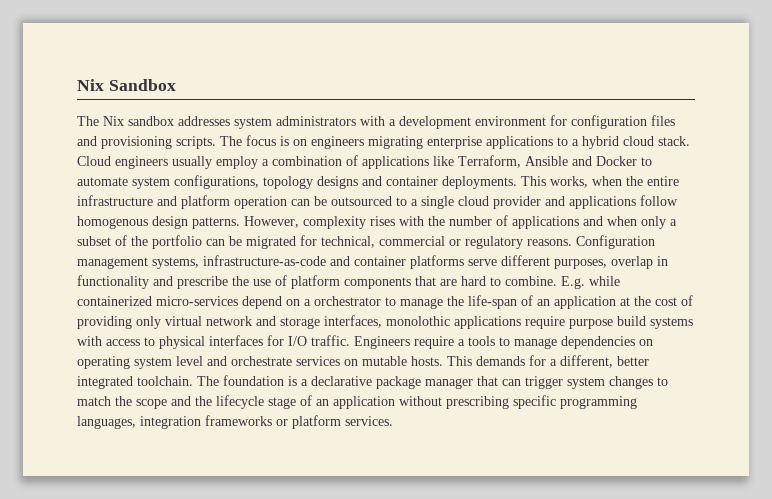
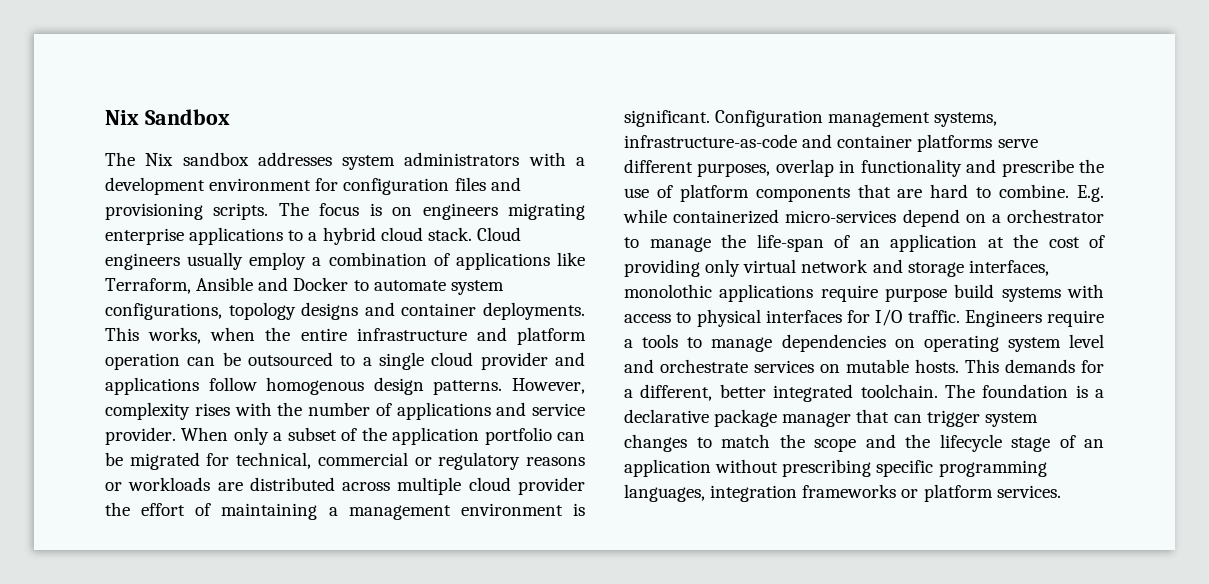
[607,216,637,226] when -> [532,403,585,416] [105,427,229,445] service provider. When
(148, 241) none -> [392,427,480,445] application
[527,239,572,246] reasons. -> [526,457,585,466] [105,477,585,495] [105,502,585,520] [624,110,710,127] reasons or workloads are distributed across multiple cloud provider the effort of maintaining a management environment is significant.

